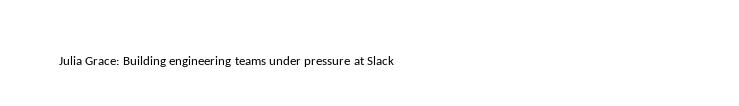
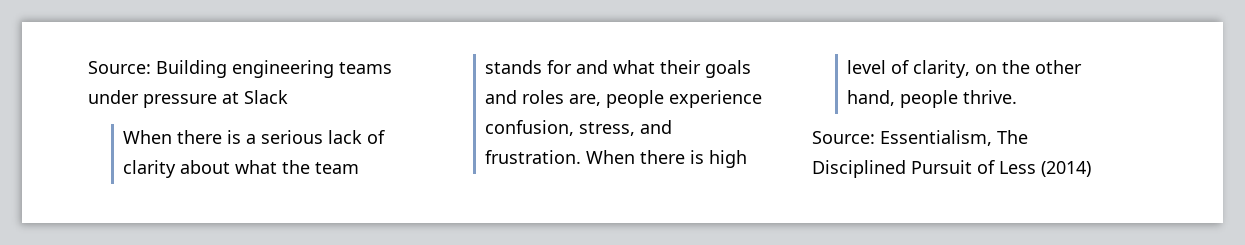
[59,56,120,65] Julia Grace: -> [88,61,151,74] Source:
(394, 60) none -> [123,130,386,144] [123,160,360,178] [485,60,752,78] [485,90,763,108] [485,120,673,136] [485,150,748,168] [847,60,1083,78] [847,90,1018,108] [812,130,1028,146] [812,160,1091,178] // When there is a serious lack of clarity about what the team stands for and what their goals and roles are, people experience confusion, stress, and frustration. When there is high level of clarity, on the other hand, people thrive. // Source: Essentialism, The Disciplined Pursuit of Less (2014)

